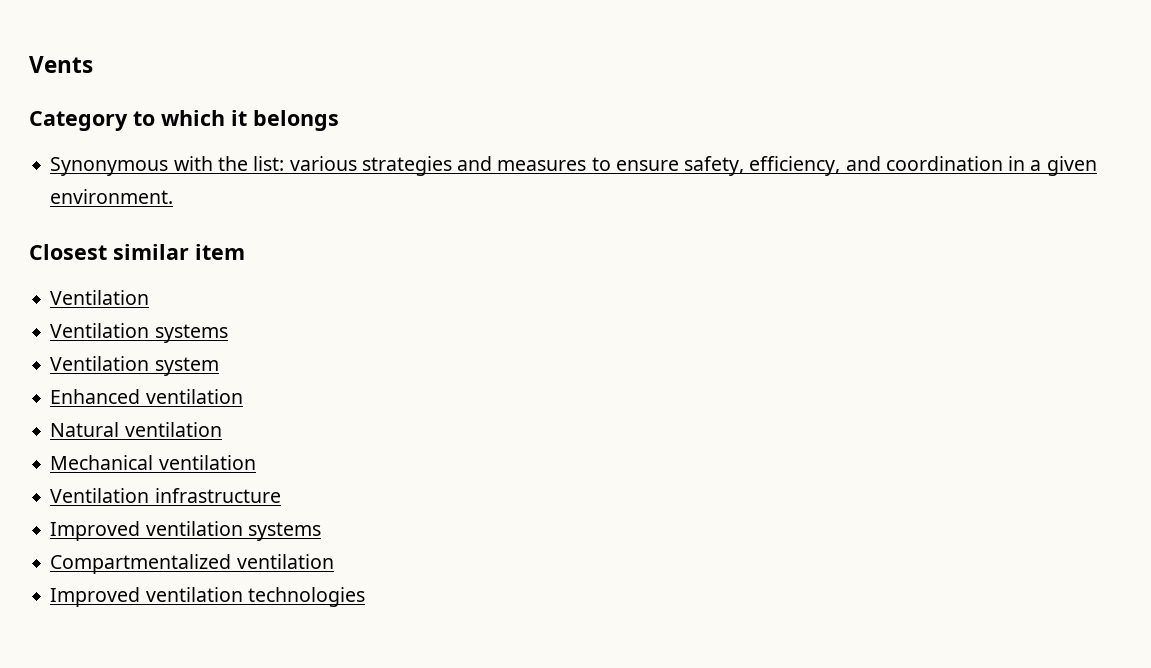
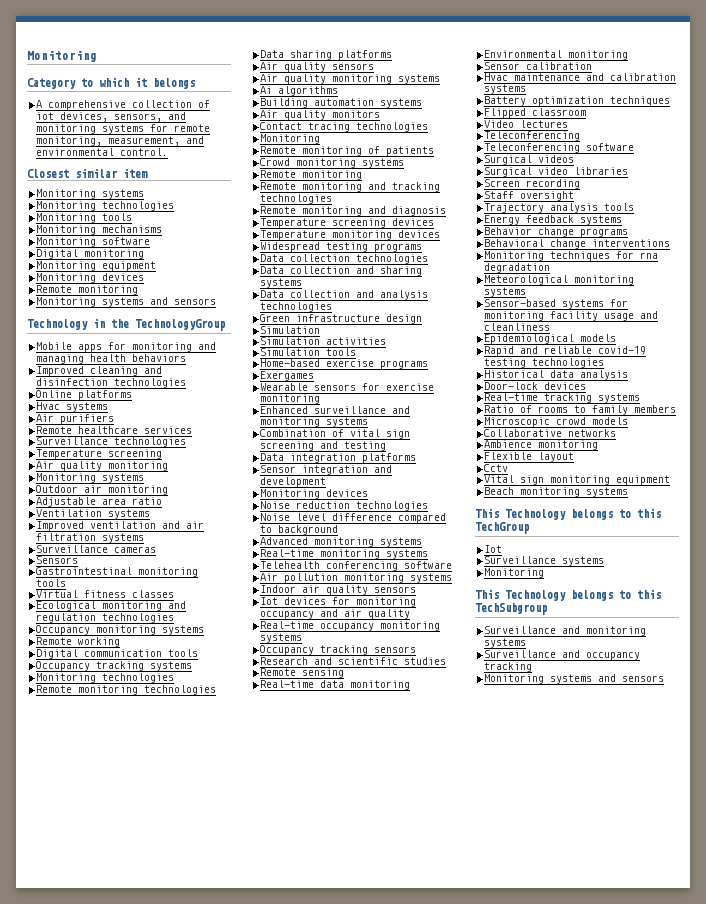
[29,56,93,73] Vents -> [27,50,97,62] Monitoring
[50,156,1097,176] [50,189,174,204] [29,244,245,260] [50,290,150,305] [50,323,228,343] [50,356,219,376] [50,389,243,404] [50,422,222,437] [50,455,256,470] [50,488,281,503] [50,521,321,541] [50,554,334,574] [50,587,365,607] Synonymous with the list: various strategies and measures to ensure safety, efficiency, and coordination in a given environment. // Closest similar item // Ventilation // Ventilation systems // Ventilation system // Enhanced ventilation // Natural ventilation // Mechanical ventilation // Ventilation infrastructure // Improved ventilation systems // Compartmentalized ventilation // Improved ventilation technologies -> [36,100,211,110] [36,112,187,122] [36,124,211,134] [36,136,205,146] [36,148,169,156] [27,168,148,178] [36,189,145,199] [36,201,175,211] [36,213,133,223] [36,225,163,235] [36,237,151,247] [36,249,145,259] [36,261,157,271] [36,273,145,283] [36,285,139,295] [36,297,217,307] [27,318,225,331] [36,342,217,352] [36,354,187,364] [36,366,163,376] [36,378,187,388] [36,390,133,400] [36,402,109,412] [36,414,115,424] [36,426,193,434] [36,437,187,447] [36,449,163,459] [36,461,169,471] [36,473,145,483] [36,485,169,495] [36,497,163,507] [36,509,151,519] [36,521,205,531] [36,533,145,543] [36,545,157,553] [36,556,79,564] [36,567,199,577] [36,579,67,587] [36,590,175,598] [36,601,187,611] [36,613,175,623] [36,625,205,635] [36,637,121,647] [36,649,199,659] [36,661,193,671] [36,673,175,683] [36,685,217,695] [260,50,393,60] [260,62,375,72] [260,74,441,84] [260,86,339,96] [260,98,423,108] [260,110,381,120] [260,122,429,132] [260,134,321,144] [260,146,435,156] [260,158,405,168] [260,170,363,180] [260,182,441,192] [260,194,333,204] [260,206,447,216] [260,218,435,228] [260,230,441,240] [260,242,423,252] [260,254,429,264] [260,266,423,276] [260,278,303,288] [260,290,429,300] [260,302,333,312] [260,314,423,324] [260,326,321,334] [260,337,387,345] [260,348,357,356] [260,359,429,369] [260,371,315,381] [260,383,435,391] [260,394,321,404] [260,406,411,414] [260,417,369,427] [260,429,411,439] [260,441,387,451] [260,453,417,463] [260,465,393,475] [260,477,327,487] [260,489,369,499] [260,501,429,511] [260,513,447,523] [260,525,339,535] [260,537,423,547] [260,549,429,559] [260,561,453,571] [260,573,453,583] [260,585,417,595] [260,597,417,607] [260,609,411,619] [260,621,441,631] [260,633,303,643] [260,645,417,655] [260,657,447,665] [260,668,345,678] [260,680,411,690] [484,50,629,60] [484,62,593,70] [484,73,677,81] [484,84,527,94] [484,96,671,106] [484,108,587,118] [484,120,569,128] [484,131,581,141] [484,143,635,153] [484,155,575,165] [484,167,629,177] [484,179,581,189] [484,191,575,201] [484,203,635,213] [484,215,623,225] [484,227,629,237] [484,239,671,249] [484,251,659,261] [484,263,551,273] [484,275,635,285] [484,287,527,297] [484,299,629,309] [484,311,659,321] [484,323,551,331] [484,334,617,344] [484,346,647,356] [484,358,605,368] [484,370,629,380] [484,382,587,390] [484,393,641,403] [484,405,677,415] [484,417,629,427] [484,429,617,437] [484,440,599,450] [484,452,575,462] [484,464,509,472] [484,475,671,485] [484,487,629,497] [475,508,661,520] [475,522,529,534] [484,545,503,553] [484,556,605,566] [484,568,545,578] [475,589,661,601] [475,603,547,615] [484,626,647,636] [484,638,527,648] [484,650,641,660] [484,662,533,672] [484,674,665,684] A comprehensive collection of iot devices, sensors, and monitoring systems for remote monitoring, measurement, and environmental control. // Closest similar item // Monitoring systems // Monitoring technologies // Monitoring tools // Monitoring mechanisms // Monitoring software // Digital monitoring // Monitoring equipment // Monitoring devices // Remote monitoring // Monitoring systems and sensors // Technology in the TechnologyGroup // Mobile apps for monitoring and managing health behaviors // Improved cleaning and disinfection technologies // Online platforms // Hvac systems // Air purifiers // Remote healthcare services // Surveillance technologies // Temperature screening // Air quality monitoring // Monitoring systems // Outdoor air monitoring // Adjustable area ratio // Ventilation systems // Improved ventilation and air filtration systems // Surveillance cameras // Sensors // Gastrointestinal monitoring tools // Virtual fitness classes // Ecological monitoring and regulation technologies // Occupancy monitoring systems // Remote working // Digital communication tools // Occupancy tracking systems // Monitoring technologies // Remote monitoring technologies // Data sharing platforms // Air quality sensors // Air quality monitoring systems // Ai algorithms // Building automation systems // Air quality monitors // Contact tracing technologies // Monitoring // Remote monitoring of patients // Crowd monitoring systems // Remote monitoring // Remote monitoring and tracking technologies // Remote monitoring and diagnosis // Temperature screening devices // Temperature monitoring devices // Widespread testing programs // Data collection technologies // Data collection and sharing systems // Data collection and analysis technologies // Green infrastructure design // Simulation // Simulation activities // Simulation tools // Home-based exercise programs // Exergames // Wearable sensors for exercise monitoring // Enhanced surveillance and monitoring systems // Combination of vital sign screening and testing // Data integration platforms // Sensor integration and development // Monitoring devices // Noise reduction technologies // Noise level difference compared to background // Advanced monitoring systems // Real-time monitoring systems // Telehealth conferencing software // Air pollution monitoring systems // Indoor air quality sensors // Iot devices for monitoring occupancy and air quality // Real-time occupancy monitoring systems // Occupancy tracking sensors // Research and scientific studies // Remote sensing // Real-time data monitoring // Environmental monitoring // Sensor calibration // Hvac maintenance and calibration systems // Battery optimization techniques // Flipped classroom // Video lectures // Teleconferencing // Teleconferencing software // Surgical videos // Surgical video libraries // Screen recording // Staff oversight // Trajectory analysis tools // Energy feedback systems // Behavior change programs // Behavioral change interventions // Monitoring techniques for rna degradation // Meteorological monitoring systems // Sensor-based systems for monitoring facility usage and cleanliness // Epidemiological models // Rapid and reliable covid-19 testing technologies // Historical data analysis // Door-lock devices // Real-time tracking systems // Ratio of rooms to family members // Microscopic crowd models // Collaborative networks // Ambience monitoring // Flexible layout // Cctv // Vital sign monitoring equipment // Beach monitoring systems // This Technology belongs to this TechGroup // Iot // Surveillance systems // Monitoring // This Technology belongs to this TechSubgroup // Surveillance and monitoring systems // Surveillance and occupancy tracking // Monitoring systems and sensors

